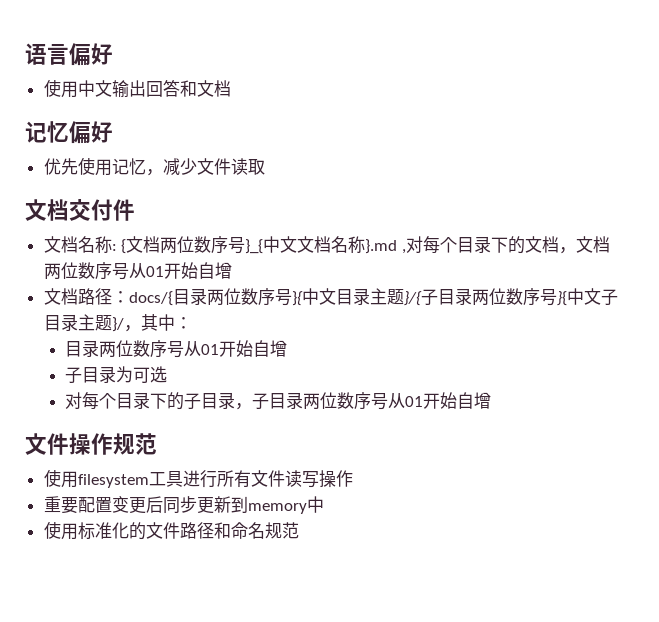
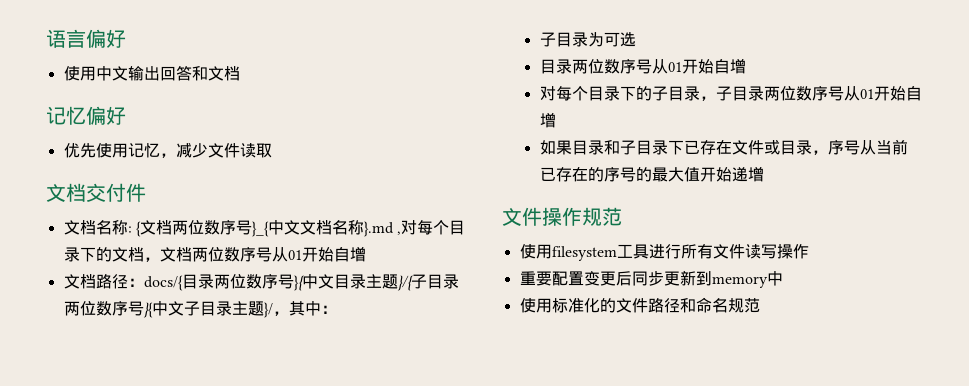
[64,340,287,358] [64,366,167,384] // 目录两位数序号从01开始自增 // 子目录为可选 -> [539,32,636,47] [539,58,746,74] // 子目录为可选 // 目录两位数序号从01开始自增
(491, 400) none -> [539,139,908,155] [539,166,764,182] // 如果目录和子目录下已存在文件或目录，序号从当前已存在的序号的最大值开始递增

